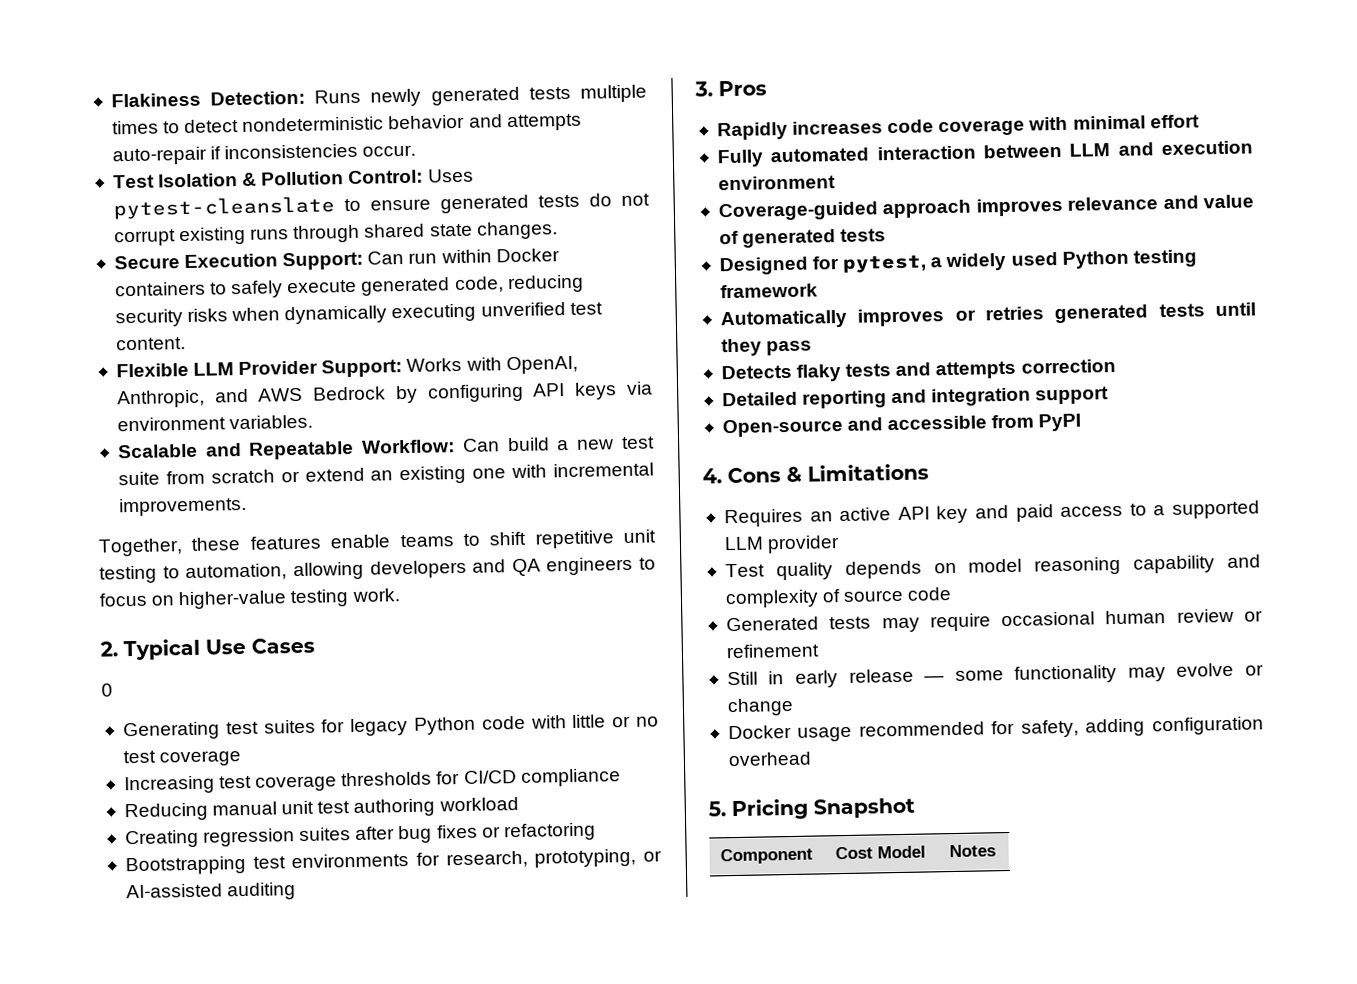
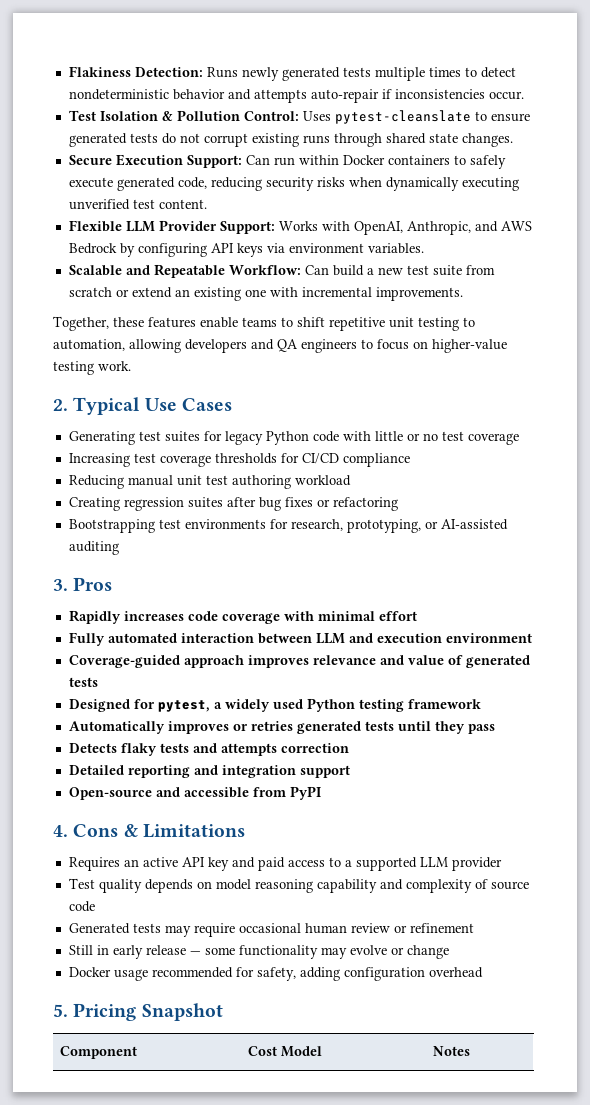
[101,683,113,697] // 0 -> (232, 404) none

